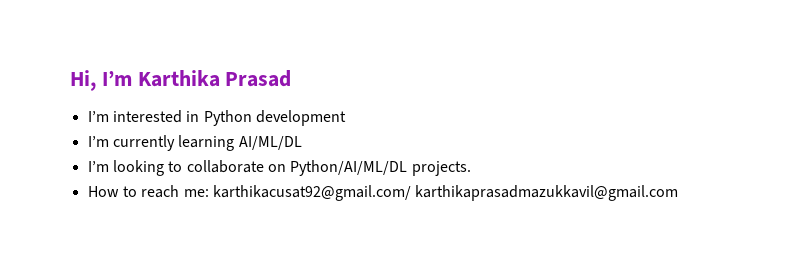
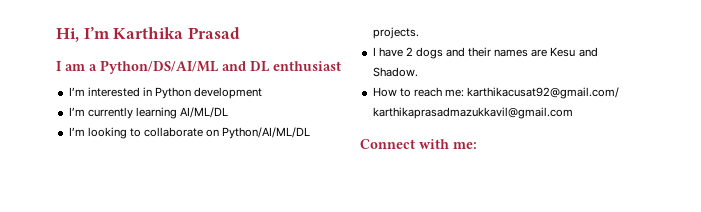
(292, 78) none -> [56,60,341,74] // I am a Python/DS/AI/ML and DL enthusiast
(471, 168) none -> [372,47,598,59] [372,67,418,77] // I have 2 dogs and their names are Kesu and Shadow.
(679, 193) none -> [360,139,477,149] // Connect with me:

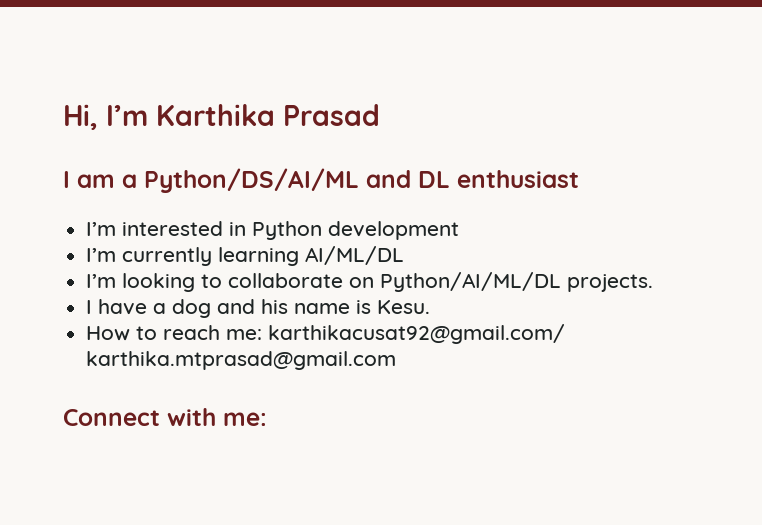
[405,47,598,59] [372,67,418,77] 2 dogs and their names are Kesu and Shadow. -> [153,299,431,318] a dog and his name is Kesu.
[372,107,573,119] karthikaprasadmazukkavil@gmail.com -> [86,351,397,370] karthika.mtprasad@gmail.com

